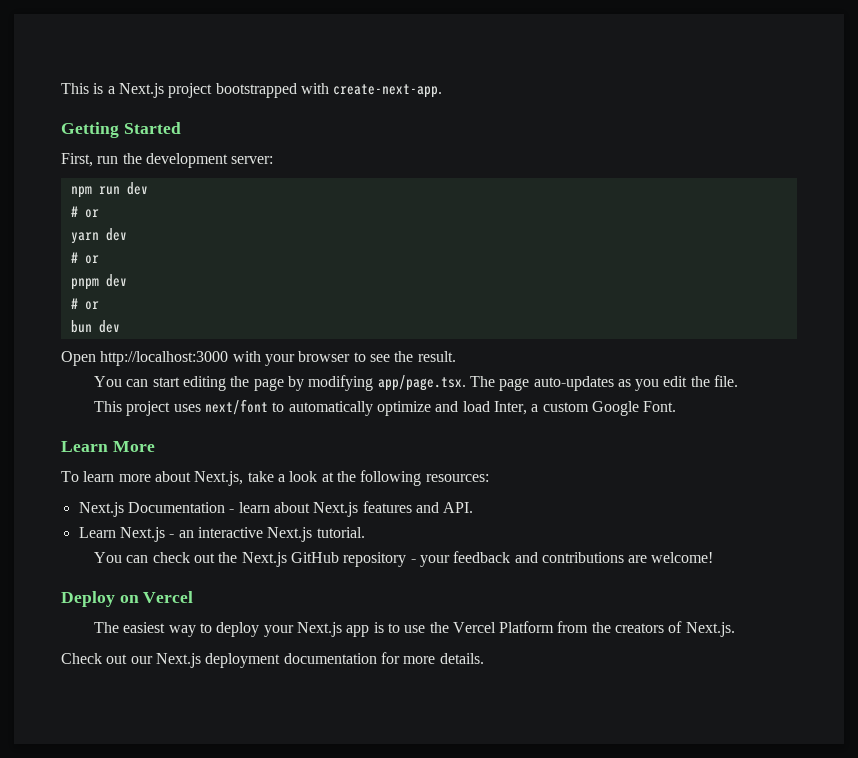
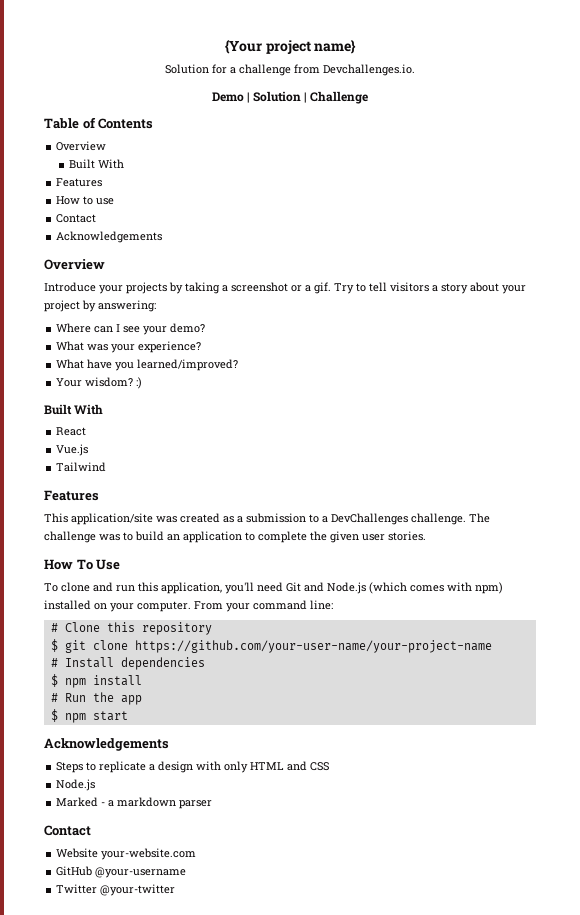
[61,83,443,98] [61,122,181,138] [61,153,274,168] [70,182,148,198] [70,206,99,218] [70,228,127,244] [70,252,99,264] [70,274,127,290] [70,298,99,310] [70,320,120,333] [61,351,456,366] [93,375,739,391] [93,399,677,416] [61,441,155,452] [61,470,489,486] [78,501,474,517] [78,527,365,542] [93,551,714,567] [61,591,194,607] [93,621,735,637] [61,652,484,668] This is a Next.js project bootstrapped with create-next-app. // Getting Started // First, run the development server: // npm run dev // # or // yarn dev // # or // pnpm dev // # or // bun dev // Open http://localhost:3000 with your browser to see the result. // You can start editing the page by modifying app/page.tsx. The page auto-updates as you edit the file. // This project uses next/font to automatically optimize and load Inter, a custom Google Font. // Learn More // To learn more about Next.js, take a look at the following resources: // Next.js Documentation - learn about Next.js features and API. // Learn Next.js - an interactive Next.js tutorial. // You can check out the Next.js GitHub repository - your feedback and contributions are welcome! // Deploy on Vercel // The easiest way to deploy your Next.js app is to use the Vercel Platform from the creators of Next.js. // Check out our Next.js deployment documentation for more details. -> [224,40,357,54] [165,64,415,76] [211,91,369,104] [44,117,154,129] [56,141,107,151] [68,159,124,169] [56,178,103,187] [56,196,115,205] [56,214,97,223] [56,231,163,243] [44,259,105,270] [44,282,526,294] [44,300,156,312] [56,323,206,335] [56,341,202,353] [56,359,239,371] [56,377,143,389] [44,404,104,415] [56,427,87,436] [56,444,89,456] [56,462,107,472] [44,490,99,501] [44,513,490,525] [44,531,426,543] [44,559,121,570] [44,582,503,594] [44,600,333,612] [50,622,212,635] [50,639,492,653] [50,657,205,670] [50,674,142,688] [50,692,142,705] [50,709,128,723] [44,738,169,751] [56,761,330,773] [56,779,96,791] [56,797,213,809] [44,825,91,836] [56,848,197,860] [56,866,187,878] [56,884,176,896] {Your project name} // Solution for a challenge from Devchallenges.io. // Demo | Solution | Challenge // Table of Contents // Overview // Built With // Features // How to use // Contact // Acknowledgements // Overview // Introduce your projects by taking a screenshot or a gif. Try to tell visitors a story about your project by answering: // Where can I see your demo? // What was your experience? // What have you learned/improved? // Your wisdom? :) // Built With // React // Vue.js // Tailwind // Features // This application/site was created as a submission to a DevChallenges challenge. The challenge was to build an application to complete the given user stories. // How To Use // To clone and run this application, you'll need Git and Node.js (which comes with npm) installed on your computer. From your command line: // # Clone this repository // $ git clone https://github.com/your-user-name/your-project-name // # Install dependencies // $ npm install // # Run the app // $ npm start // Acknowledgements // Steps to replicate a design with only HTML and CSS // Node.js // Marked - a markdown parser // Contact // Website your-website.com // GitHub @your-username // Twitter @your-twitter

